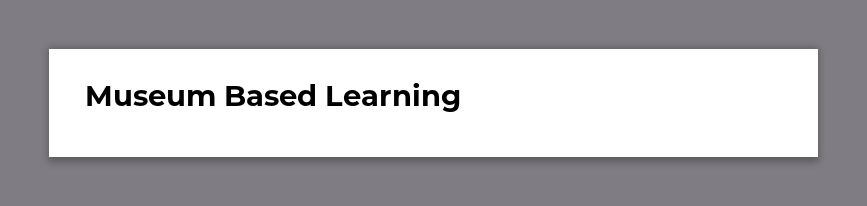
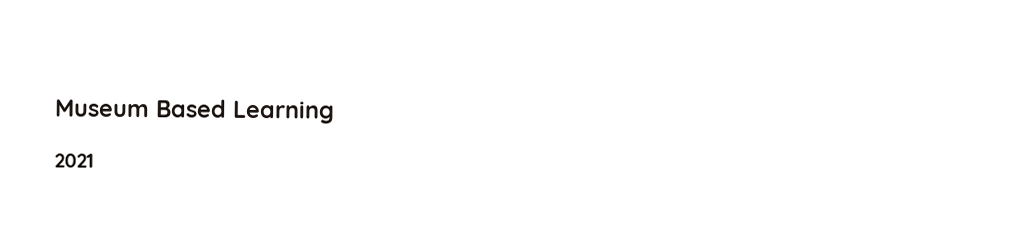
(461, 97) none -> [54,153,94,168] // 2021

